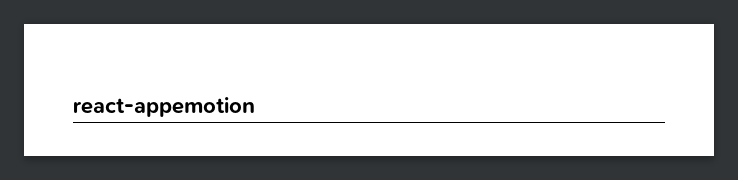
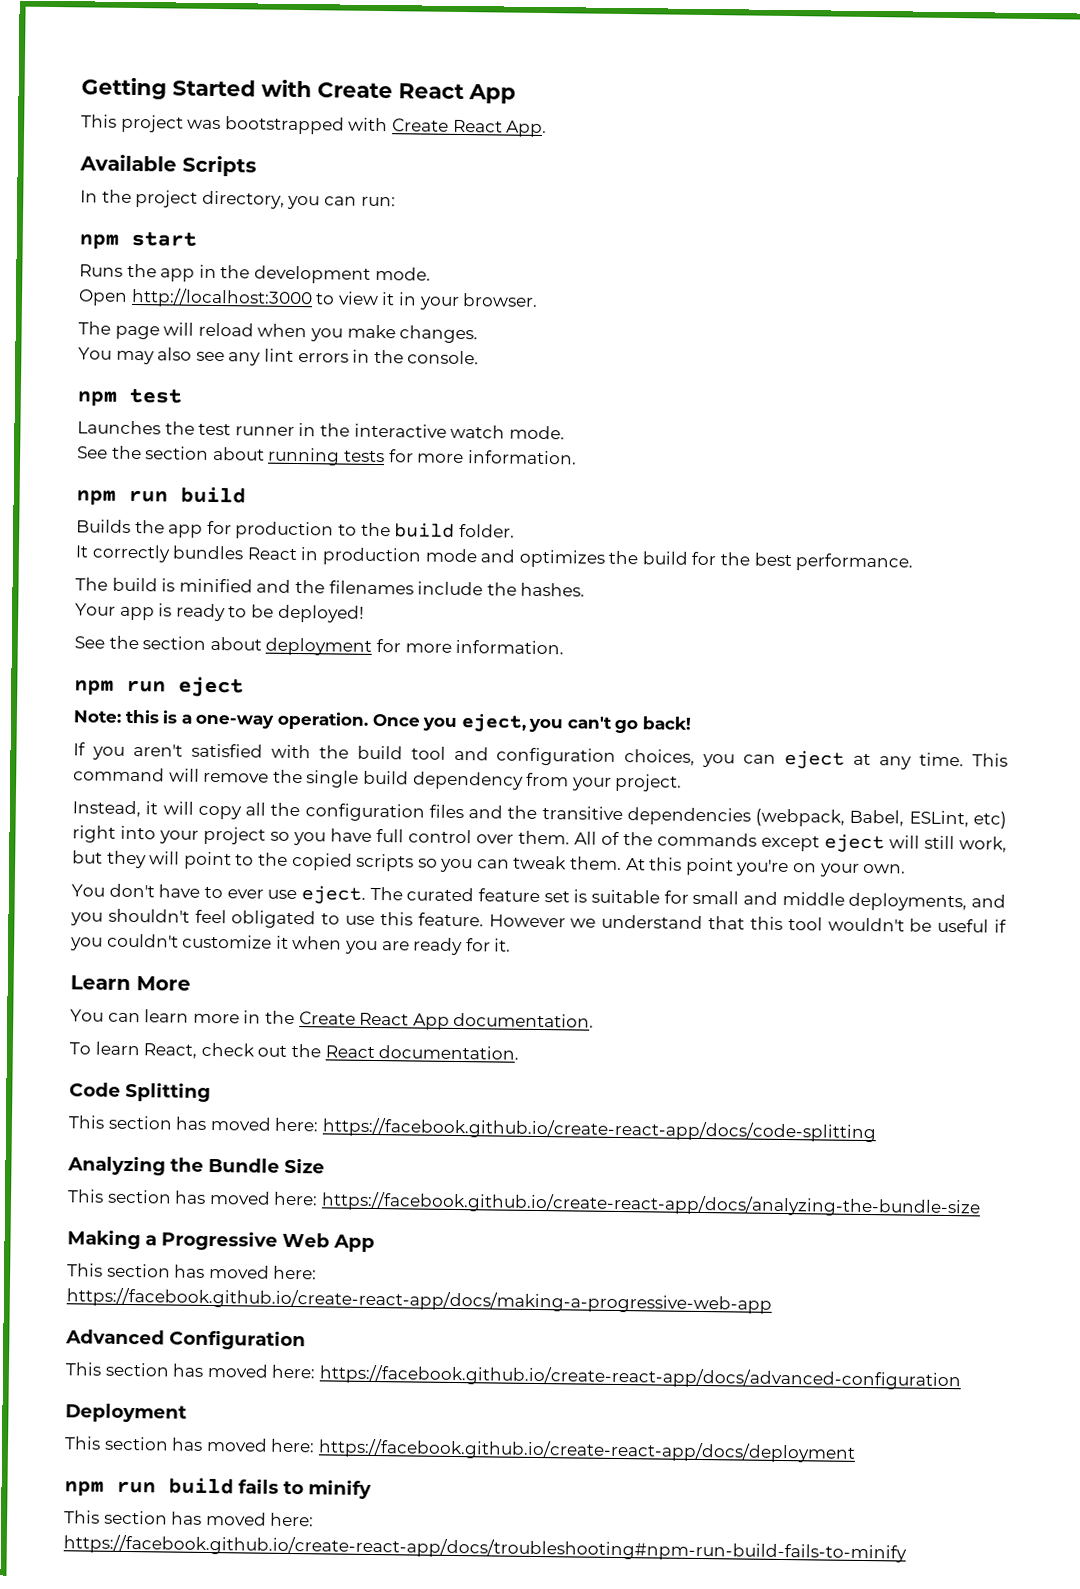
[73,97,255,117] react-appemotion -> [81,77,516,104] [81,114,548,138] [79,154,257,177] [80,189,396,210] [79,231,197,250] [79,263,431,284] [78,287,539,310] [78,321,479,344] [78,347,480,366] [77,388,182,407] [77,420,565,440] [77,445,577,466] [76,486,246,506] [76,519,515,540] [75,544,914,572] [75,577,586,597] [75,603,364,623] [74,635,565,656] [74,676,244,698] [73,709,692,734] [73,742,1008,770] [73,767,683,792] [72,800,1007,829] [72,825,1007,854] [72,850,907,877] [71,883,1006,912] [70,908,1008,933] [70,933,512,956] [70,975,191,991] [70,1009,595,1030] [69,1041,520,1060] [69,1081,211,1102] [68,1115,876,1143] [67,1155,325,1176] [67,1189,981,1218] [67,1229,375,1253] [67,1263,318,1280] [66,1287,772,1314] [65,1329,306,1351] [65,1362,961,1391] [65,1403,187,1423] [64,1436,856,1463] [64,1477,372,1499] [64,1510,315,1527] [63,1534,907,1563] Getting Started with Create React App // This project was bootstrapped with Create React App. // Available Scripts // In the project directory, you can run: // npm start // Runs the app in the development mode. // Open http://localhost:3000 to view it in your browser. // The page will reload when you make changes. // You may also see any lint errors in the console. // npm test // Launches the test runner in the interactive watch mode. // See the section about running tests for more information. // npm run build // Builds the app for production to the build folder. // It correctly bundles React in production mode and optimizes the build for the best performance. // The build is minified and the filenames include the hashes. // Your app is ready to be deployed! // See the section about deployment for more information. // npm run eject // Note: this is a one-way operation. Once you eject, you can't go back! // If you aren't satisfied with the build tool and configuration choices, you can eject at any time. This command will remove the single build dependency from your project. // Instead, it will copy all the configuration files and the transitive dependencies (webpack, Babel, ESLint, etc) right into your project so you have full control over them. All of the commands except eject will still work, but they will point to the copied scripts so you can tweak them. At this point you're on your own. // You don't have to ever use eject. The curated feature set is suitable for small and middle deployments, and you shouldn't feel obligated to use this feature. However we understand that this tool wouldn't be useful if you couldn't customize it when you are ready for it. // Learn More // You can learn more in the Create React App documentation. // To learn React, check out the React documentation. // Code Splitting // This section has moved here: https://facebook.github.io/create-react-app/docs/code-splitting // Analyzing the Bundle Size // This section has moved here: https://facebook.github.io/create-react-app/docs/analyzing-the-bundle-size // Making a Progressive Web App // This section has moved here: https://facebook.github.io/create-react-app/docs/making-a-progressive-web-app // Advanced Configuration // This section has moved here: https://facebook.github.io/create-react-app/docs/advanced-configuration // Deployment // This section has moved here: https://facebook.github.io/create-react-app/docs/deployment // npm run build fails to minify // This section has moved here: https://facebook.github.io/create-react-app/docs/troubleshooting#npm-run-build-fails-to-minify

